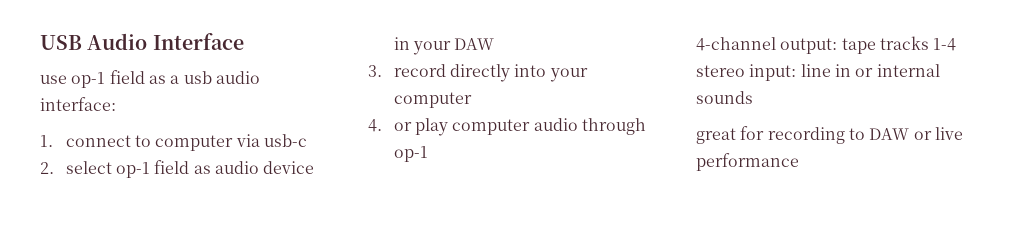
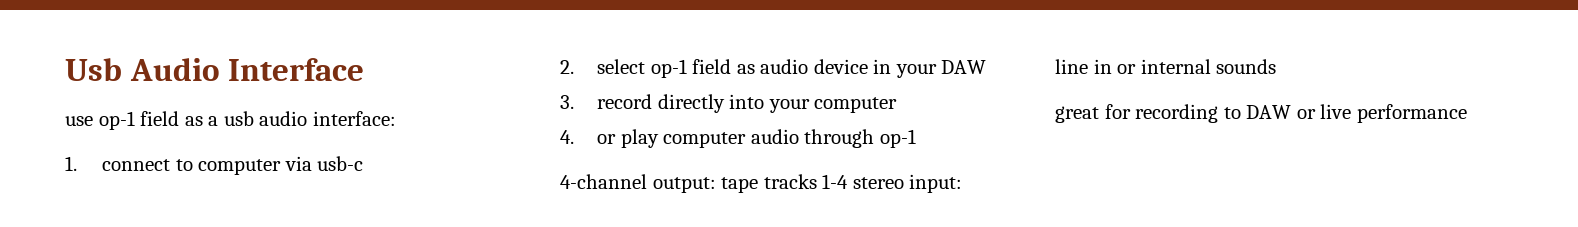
[40,35,82,50] USB -> [65,58,122,81] Usb

